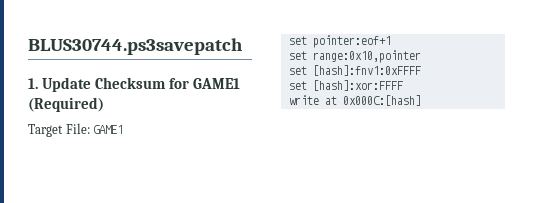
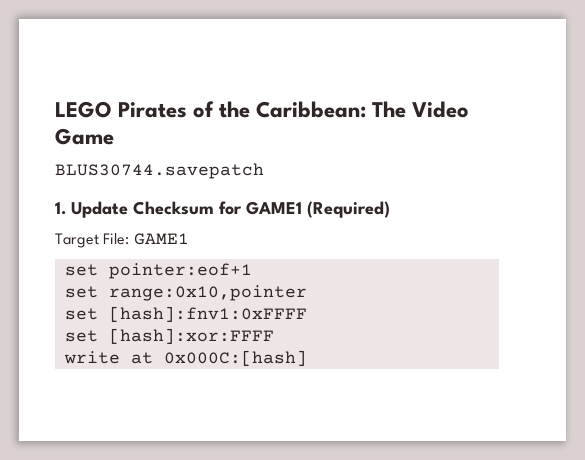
[28,38,243,55] BLUS30744.ps3savepatch -> [55,101,470,118] [55,128,114,145] [55,163,264,179] LEGO Pirates of the Caribbean: The Video Game // BLUS30744.savepatch

